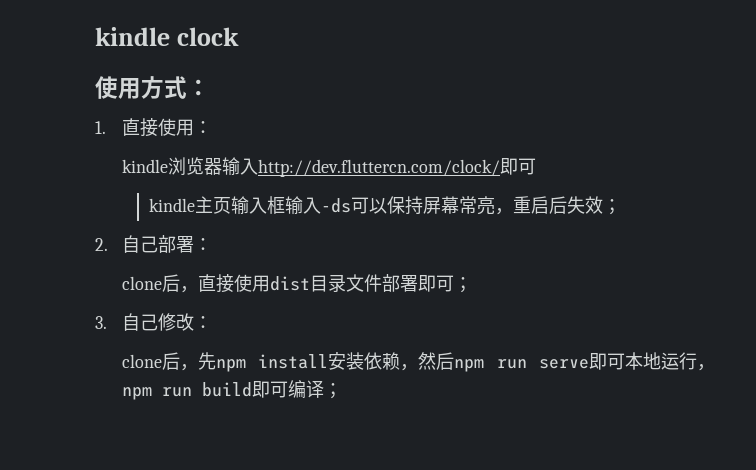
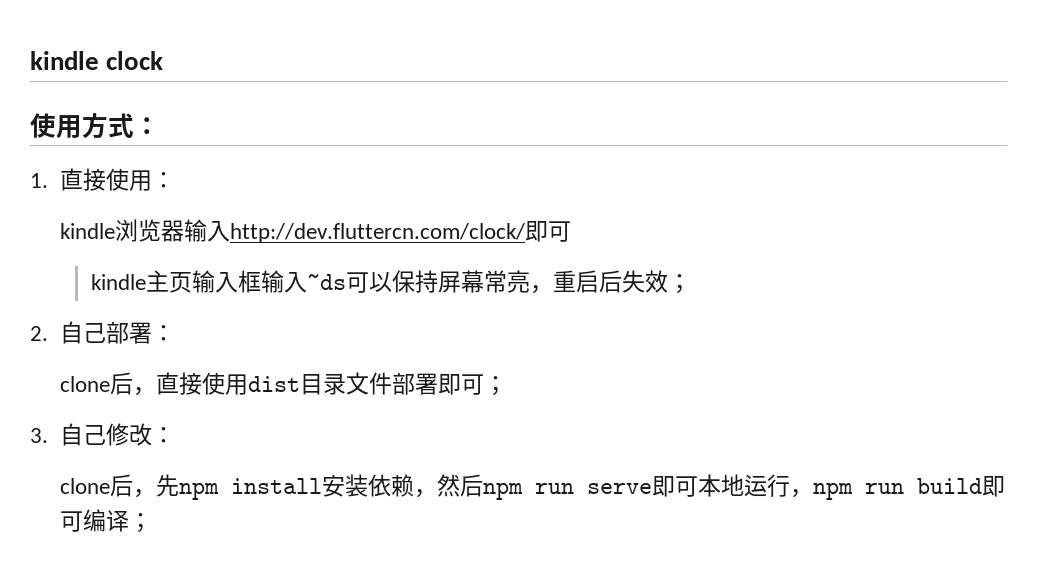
[321,198,352,213] -ds -> [306,274,346,290] ~ds

